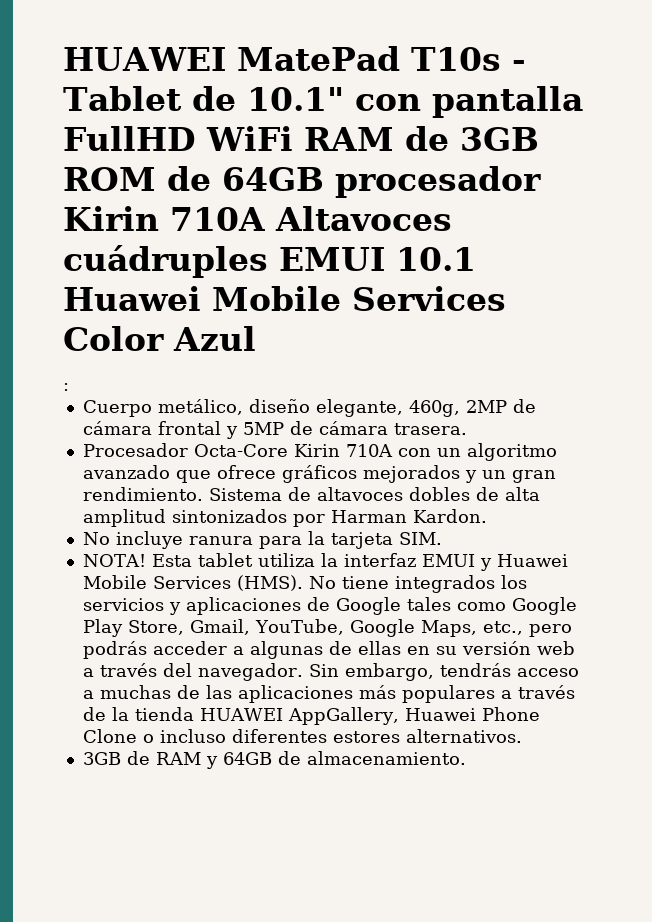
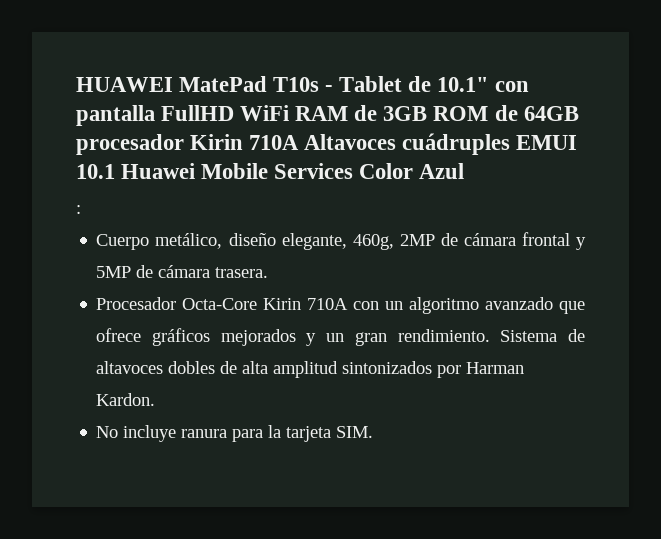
[82,553,568,571] [82,575,527,593] [82,597,577,615] [82,619,572,637] [82,641,575,659] [82,663,579,681] [82,685,575,703] [82,707,540,725] [82,729,522,743] [82,751,466,769] // NOTA! Esta tablet utiliza la interfaz EMUI y Huawei Mobile Services (HMS). No tiene integrados los servicios y aplicaciones de Google tales como Google Play Store, Gmail, YouTube, Google Maps, etc., pero podrás acceder a algunas de ellas en su versión web a través del navegador. Sin embargo, tendrás acceso a muchas de las aplicaciones más populares a través de la tienda HUAWEI AppGallery, Huawei Phone Clone o incluso diferentes estores alternativos. // 3GB de RAM y 64GB de almacenamiento. -> (374, 432) none

